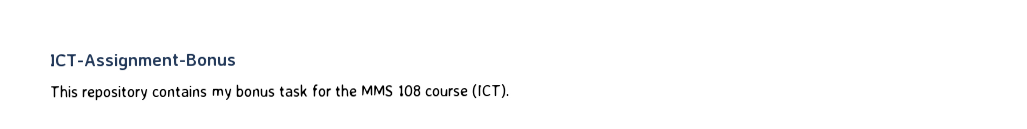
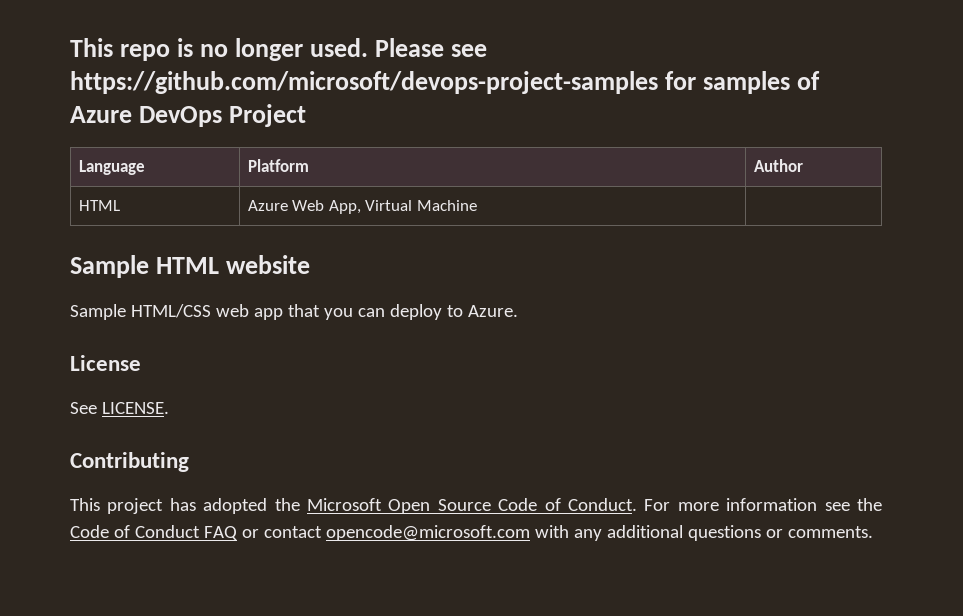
[49,53,237,71] [50,84,511,101] ICT-Assignment-Bonus // This repository contains my bonus task for the MMS 108 course (ICT). -> [70,38,488,61] [70,71,821,94] [70,104,307,127] [78,160,145,175] [247,159,309,172] [753,159,803,172] [78,200,120,211] [247,200,477,214] [70,255,311,278] [70,304,518,320] [70,355,141,371] [70,402,169,414] [70,452,189,472] [70,498,882,514] [70,525,873,541] This repo is no longer used. Please see https://github.com/microsoft/devops-project-samples for samples of Azure DevOps Project // Language | Platform | Author // HTML | Azure Web App, Virtual Machine | // Sample HTML website // Sample HTML/CSS web app that you can deploy to Azure. // License // See LICENSE. // Contributing // This project has adopted the Microsoft Open Source Code of Conduct. For more information see the Code of Conduct FAQ or contact opencode@microsoft.com with any additional questions or comments.

